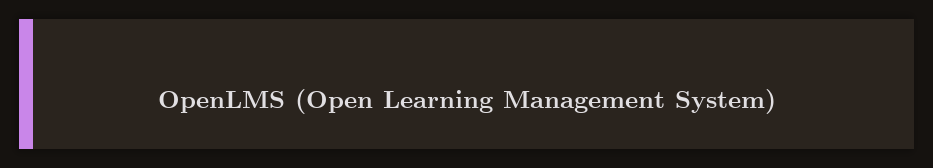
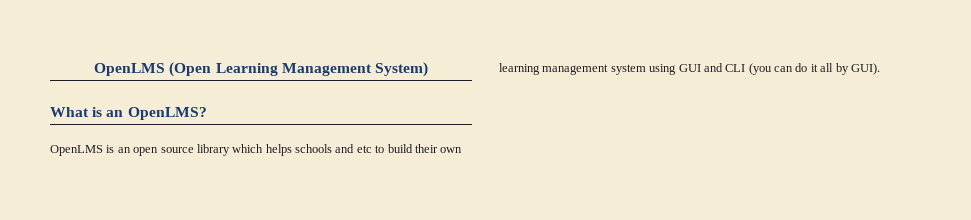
(776, 101) none -> [50,107,207,120] [50,144,463,156] [499,63,880,75] // What is an OpenLMS? // OpenLMS is an open source library which helps schools and etc to build their own learning management system using GUI and CLI (you can do it all by GUI).

